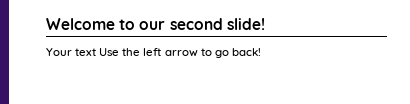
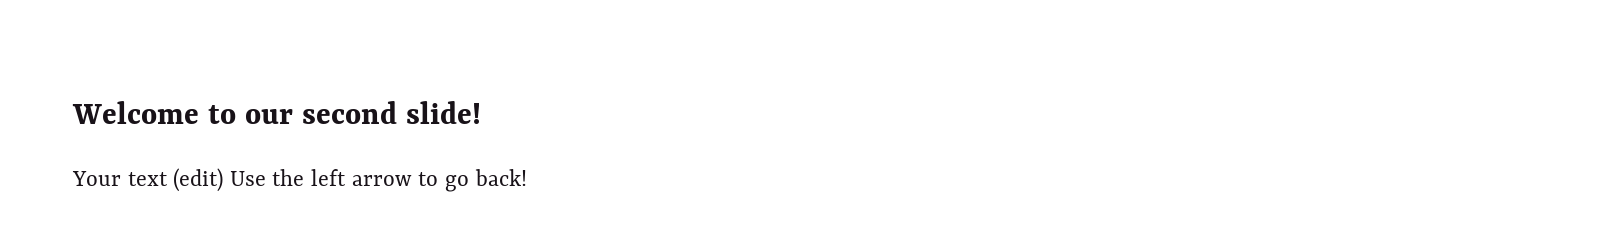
(97, 52) none -> [173,168,224,192] (edit)

